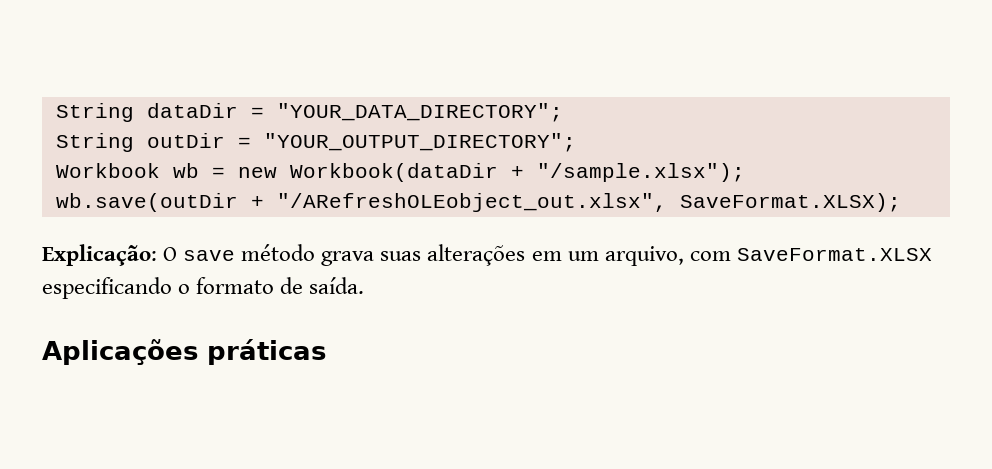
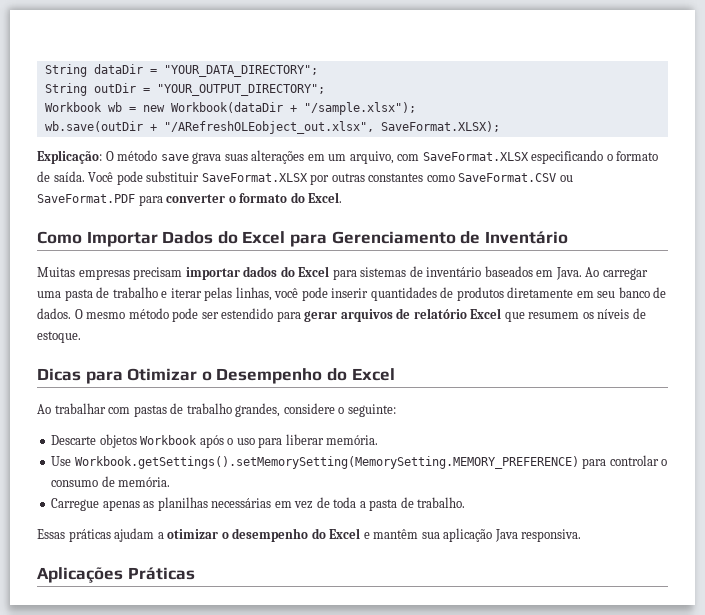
[183,244,316,261] save método -> [117,150,189,161] método save
(365, 285) none -> [88,171,573,185] [37,192,343,206] [37,231,568,247] [37,266,648,280] [37,287,667,301] [37,308,646,322] [37,331,81,343] [37,368,395,384] [37,403,396,417] [51,434,379,448] [51,455,668,469] [51,476,171,487] [51,497,466,511] [37,528,582,542] Você pode substituir SaveFormat.XLSX por outras constantes como SaveFormat.CSV ou SaveFormat.PDF para converter o formato do Excel. // Como Importar Dados do Excel para Gerenciamento de Inventário // Muitas empresas precisam importar dados do Excel para sistemas de inventário baseados em Java. Ao carregar uma pasta de trabalho e iterar pelas linhas, você pode inserir quantidades de produtos diretamente em seu banco de dados. O mesmo método pode ser estendido para gerar arquivos de relatório Excel que resumem os níveis de estoque. // Dicas para Otimizar o Desempenho do Excel // Ao trabalhar com pastas de trabalho grandes, considere o seguinte: // Descarte objetos Workbook após o uso para liberar memória. // Use Workbook.getSettings().setMemorySetting(MemorySetting.MEMORY_PREFERENCE) para controlar o consumo de memória. // Carregue apenas as planilhas necessárias em vez de toda a pasta de trabalho. // Essas práticas ajudam a otimizar o desempenho do Excel e mantêm sua aplicação Java responsiva.
[207,339,326,365] práticas -> [127,567,195,580] Práticas

